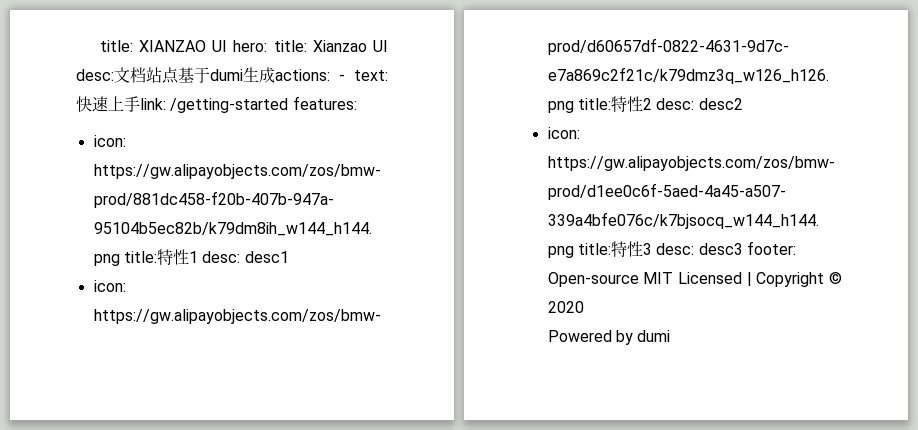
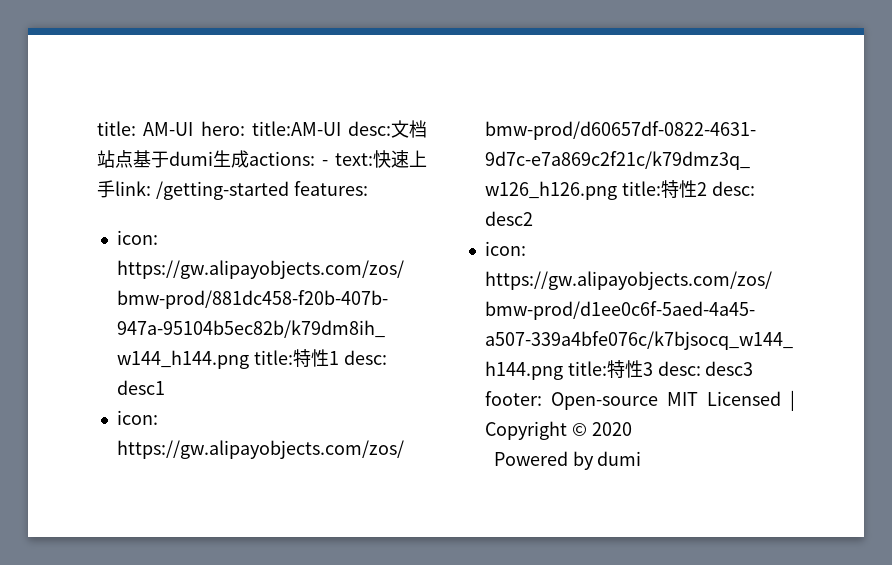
[99,40,388,52] title: XIANZAO UI hero: title: Xianzao UI -> [97,121,341,136] title: AM-UI hero: title:AM-UI

